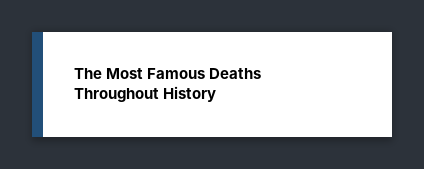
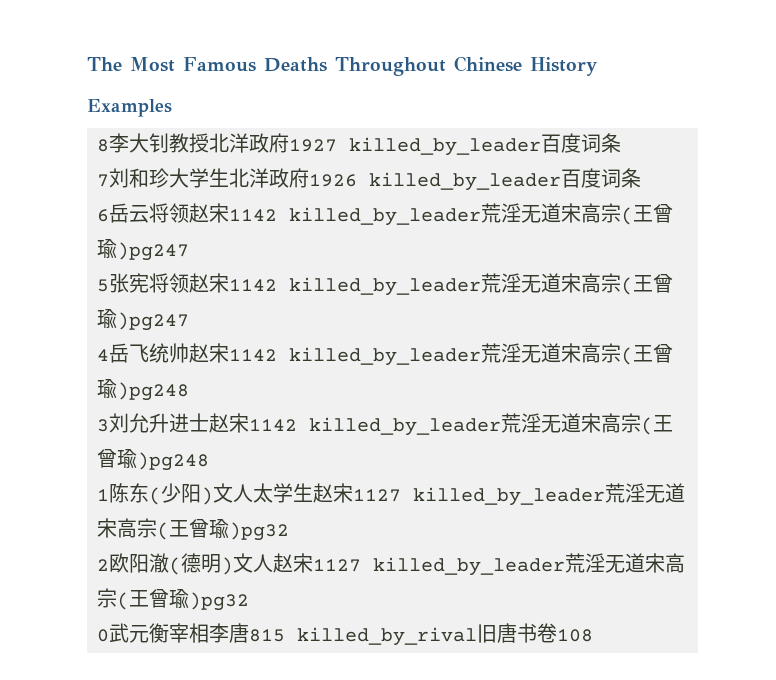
(159, 95) none -> [454,56,522,72] Chinese
(217, 94) none -> [87,99,172,117] [96,133,621,156] [96,168,641,191] [96,203,673,226] [96,239,189,261] [96,273,673,296] [96,309,189,331] [96,343,673,366] [96,379,189,401] [96,413,673,436] [96,449,209,471] [96,483,685,506] [96,518,289,541] [96,553,685,576] [96,588,249,611] [96,623,593,646] // Examples // 8李大钊教授北洋政府1927 killed_by_leader百度词条 // 7刘和珍大学生北洋政府1926 killed_by_leader百度词条 // 6岳云将领赵宋1142 killed_by_leader荒淫无道宋高宗(王曾瑜)pg247 // 5张宪将领赵宋1142 killed_by_leader荒淫无道宋高宗(王曾瑜)pg247 // 4岳飞统帅赵宋1142 killed_by_leader荒淫无道宋高宗(王曾瑜)pg248 // 3刘允升进士赵宋1142 killed_by_leader荒淫无道宋高宗(王曾瑜)pg248 // 1陈东(少阳)文人太学生赵宋1127 killed_by_leader荒淫无道宋高宗(王曾瑜)pg32 // 2欧阳澈(德明)文人赵宋1127 killed_by_leader荒淫无道宋高宗(王曾瑜)pg32 // 0武元衡宰相李唐815 killed_by_rival旧唐书卷108

